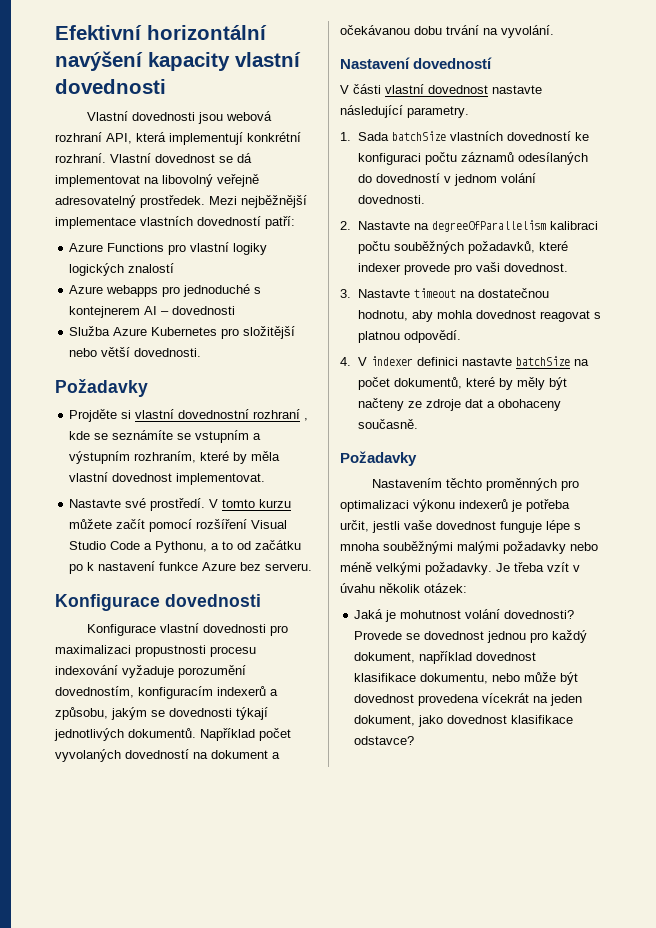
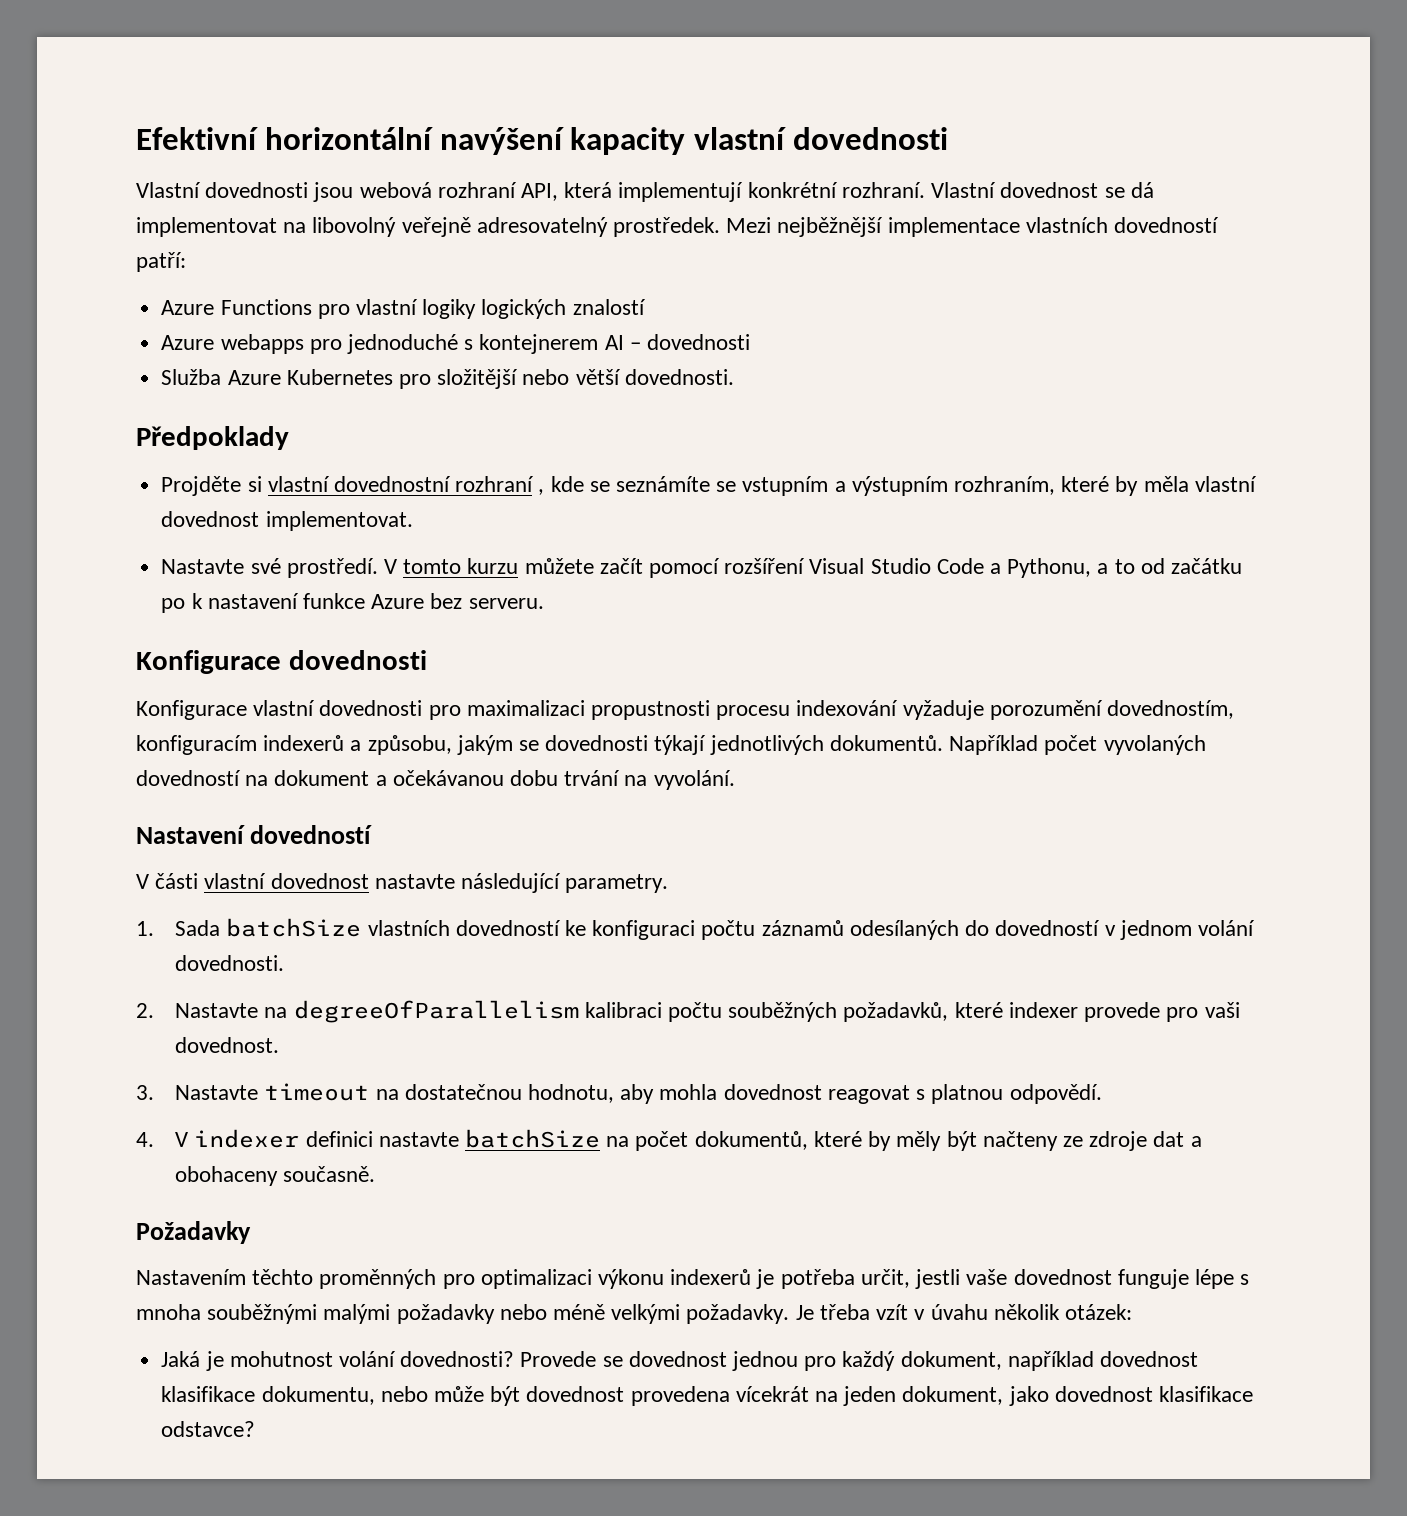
[55,379,148,397] Požadavky -> [136,426,289,450] Předpoklady

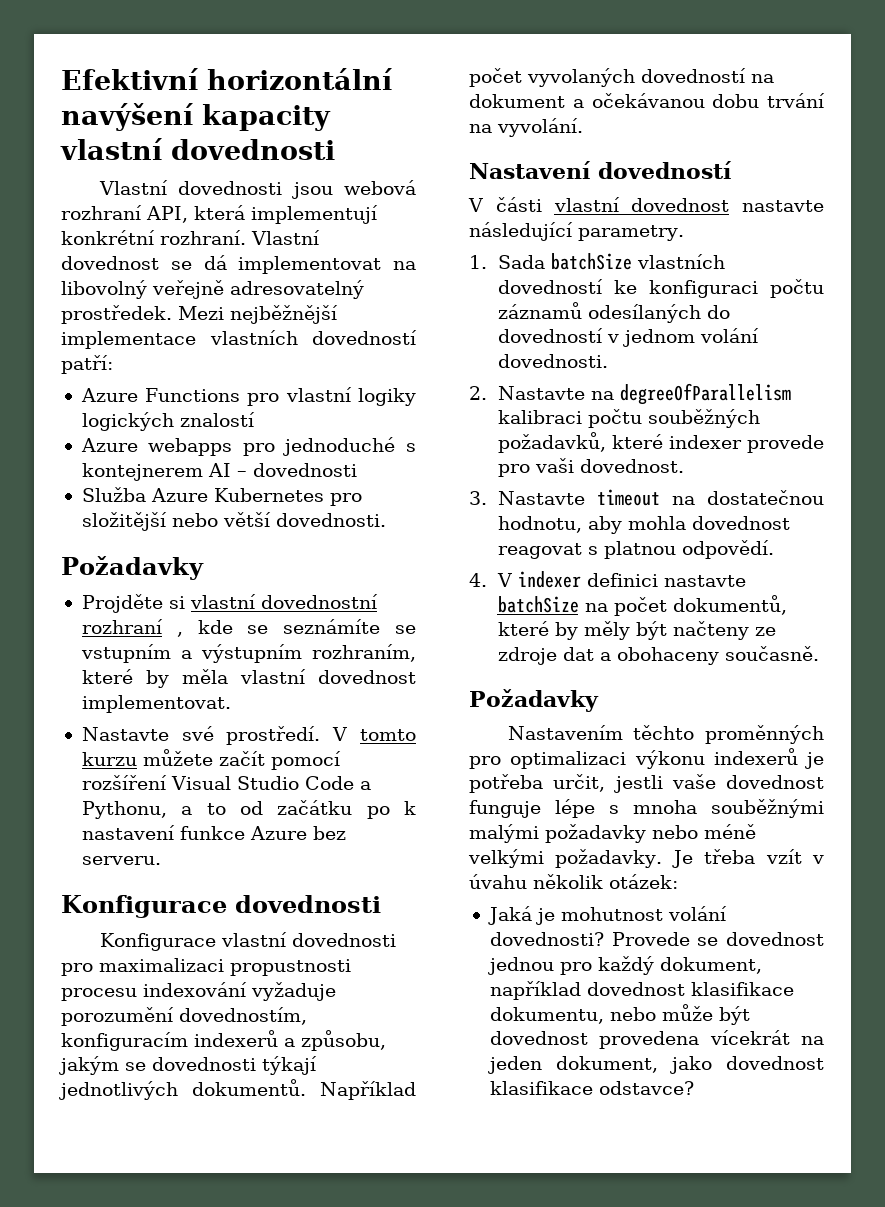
[136,426,289,450] Předpoklady -> [61,556,204,580] Požadavky

